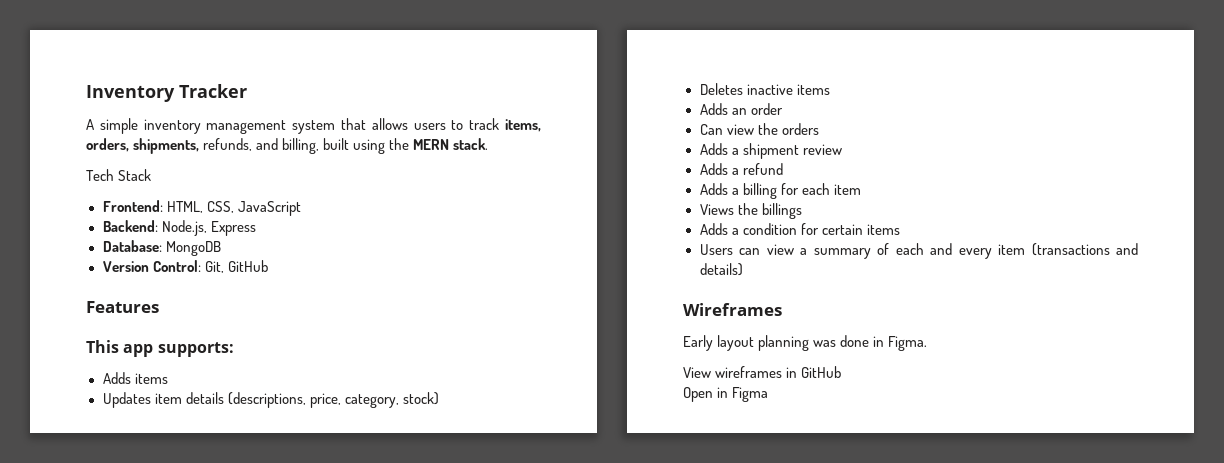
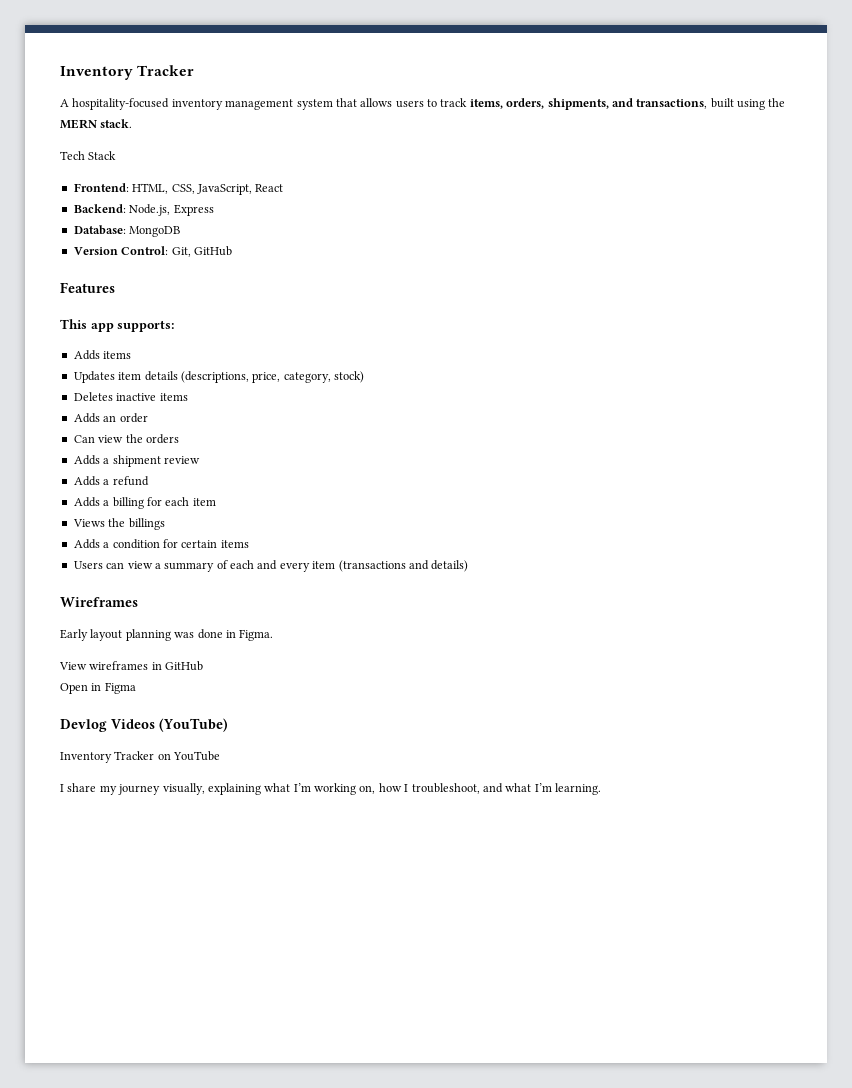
[99,118,138,134] simple -> [72,98,170,110] hospitality-focused
[203,138,320,154] refunds, and billing, -> [611,98,708,109] and transactions,
[237,201,301,216] JavaScript -> [196,184,284,195] JavaScript, React
(769, 394) none -> [60,718,228,732] [60,751,221,763] [60,783,601,795] // Devlog Videos (YouTube) // Inventory Tracker on YouTube // I share my journey visually, explaining what I’m working on, how I troubleshoot, and what I’m learning.

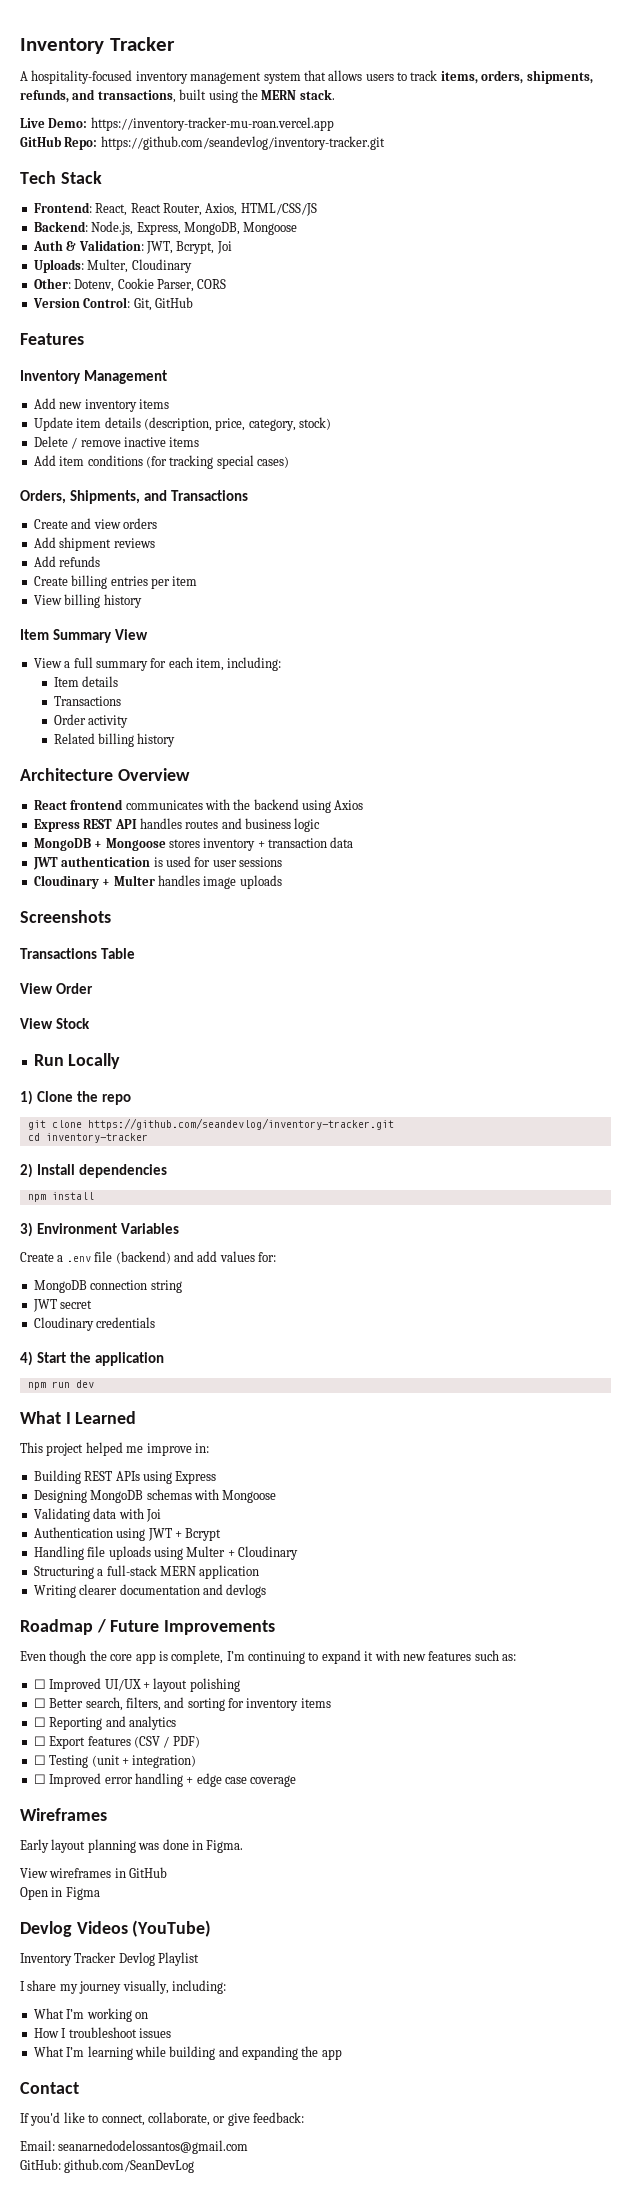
(609, 104) none -> [20,89,69,103] refunds,
[60,151,117,160] [73,183,284,195] [73,204,214,216] [73,225,181,237] Tech Stack // Frontend: HTML, CSS, JavaScript, React // Backend: Node.js, Express // Database: MongoDB -> [20,117,334,131] [20,136,385,150] [20,171,102,184] [33,202,317,216] [33,221,298,235] [32,240,232,254] [33,259,192,273] [33,278,227,292] Live Demo: https://inventory-tracker-mu-roan.vercel.app // GitHub Repo: https://github.com/seandevlog/inventory-tracker.git // Tech Stack // Frontend: React, React Router, Axios, HTML/CSS/JS // Backend: Node.js, Express, MongoDB, Mongoose // Auth & Validation: JWT, Bcrypt, Joi // Uploads: Multer, Cloudinary // Other: Dotenv, Cookie Parser, CORS
[60,319,175,332] [73,350,132,360] [73,371,115,383] This app supports: // Adds items // Updates -> [20,370,168,384] [33,398,169,412] [33,417,73,431] Inventory Management // Add new inventory items // Update
[180,371,249,383] (descriptions, -> [143,417,212,431] (description,
[73,392,113,401] Deletes -> [33,436,121,449] Delete / remove
[73,413,148,423] [73,434,179,444] [73,455,200,467] [73,476,149,486] [73,497,216,509] [72,518,165,530] [73,539,249,549] [73,560,469,572] Adds an order // Can view the orders // Adds a shipment review // Adds a refund // Adds a billing for each item // Views the billings // Adds a condition for certain items // Users can view a summary of each and every item (transactions and details) -> [33,455,289,469] [20,490,249,504] [33,518,157,529] [33,537,155,551] [33,556,101,567] [33,575,198,589] [33,594,142,608] [20,629,149,643] [33,657,282,671] [53,676,118,687] [53,696,121,706] [53,714,128,728] [53,733,176,747] [20,768,190,781] [33,799,364,813] [33,818,321,832] [33,837,354,851] [32,856,282,870] [33,875,282,889] [20,910,111,923] [20,948,136,959] [20,983,94,994] [20,1018,91,1029] [33,1053,121,1069] [20,1090,132,1105] [27,1118,394,1130] [27,1133,148,1143] [20,1163,168,1178] [27,1192,94,1202] [20,1222,180,1237] [20,1251,276,1264] [33,1280,182,1293] [32,1299,93,1312] [33,1317,156,1331] [20,1351,165,1366] [27,1380,94,1390] [20,1411,137,1424] [20,1442,209,1456] [33,1470,217,1484] [33,1489,277,1503] [33,1508,161,1522] [33,1527,222,1541] [33,1546,298,1560] [33,1565,260,1579] [33,1584,267,1598] [20,1619,276,1635] [20,1650,516,1664] [33,1678,240,1692] [33,1697,331,1711] [33,1716,176,1730] [33,1736,200,1749] [33,1755,197,1768] [33,1773,297,1787] Add item conditions (for tracking special cases) // Orders, Shipments, and Transactions // Create and view orders // Add shipment reviews // Add refunds // Create billing entries per item // View billing history // Item Summary View // View a full summary for each item, including: // Item details // Transactions // Order activity // Related billing history // Architecture Overview // React frontend communicates with the backend using Axios // Express REST API handles routes and business logic // MongoDB + Mongoose stores inventory + transaction data // JWT authentication is used for user sessions // Cloudinary + Multer handles image uploads // Screenshots // Transactions Table // View Order // View Stock // Run Locally // 1) Clone the repo // git clone https://github.com/seandevlog/inventory-tracker.git // cd inventory-tracker // 2) Install dependencies // npm install // 3) Environment Variables // Create a .env file (backend) and add values for: // MongoDB connection string // JWT secret // Cloudinary credentials // 4) Start the application // npm run dev // What I Learned // This project helped me improve in: // Building REST APIs using Express // Designing MongoDB schemas with Mongoose // Validating data with Joi // Authentication using JWT + Bcrypt // Handling file uploads using Multer + Cloudinary // Structuring a full-stack MERN application // Writing clearer documentation and devlogs // Roadmap / Future Improvements // Even though the core app is complete, I’m continuing to expand it with new features such as: // ☐ Improved UI/UX + layout polishing // ☐ Better search, filters, and sorting for inventory items // ☐ Reporting and analytics // ☐ Export features (CSV / PDF) // ☐ Testing (unit + integration) // ☐ Improved error handling + edge case coverage
[157,751,221,761] on YouTube -> [118,1952,200,1966] Devlog Playlist
[207,783,601,795] explaining what I’m working on, how I troubleshoot, and what I’m learning. -> [171,1980,226,1994] [33,2008,148,2022] [33,2027,171,2038] [33,2046,342,2060] [20,2082,79,2094] [20,2112,304,2126] [20,2140,249,2154] [20,2159,195,2173] including: // What I’m working on // How I troubleshoot issues // What I’m learning while building and expanding the app // Contact // If you'd like to connect, collaborate, or give feedback: // Email: seanarnedodelossantos@gmail.com // GitHub: github.com/SeanDevLog

